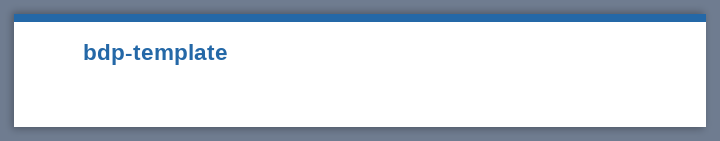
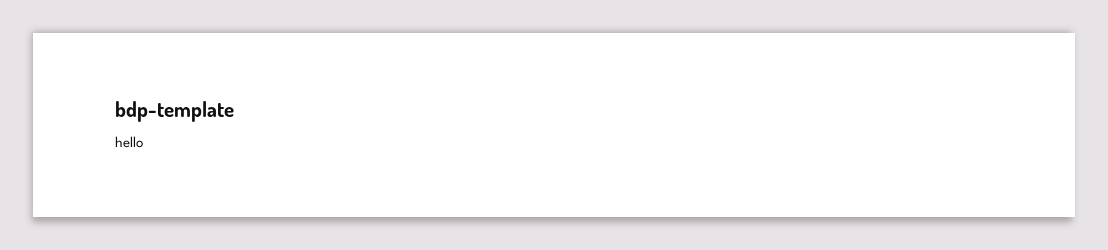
(228, 54) none -> [115,136,144,148] // hello

